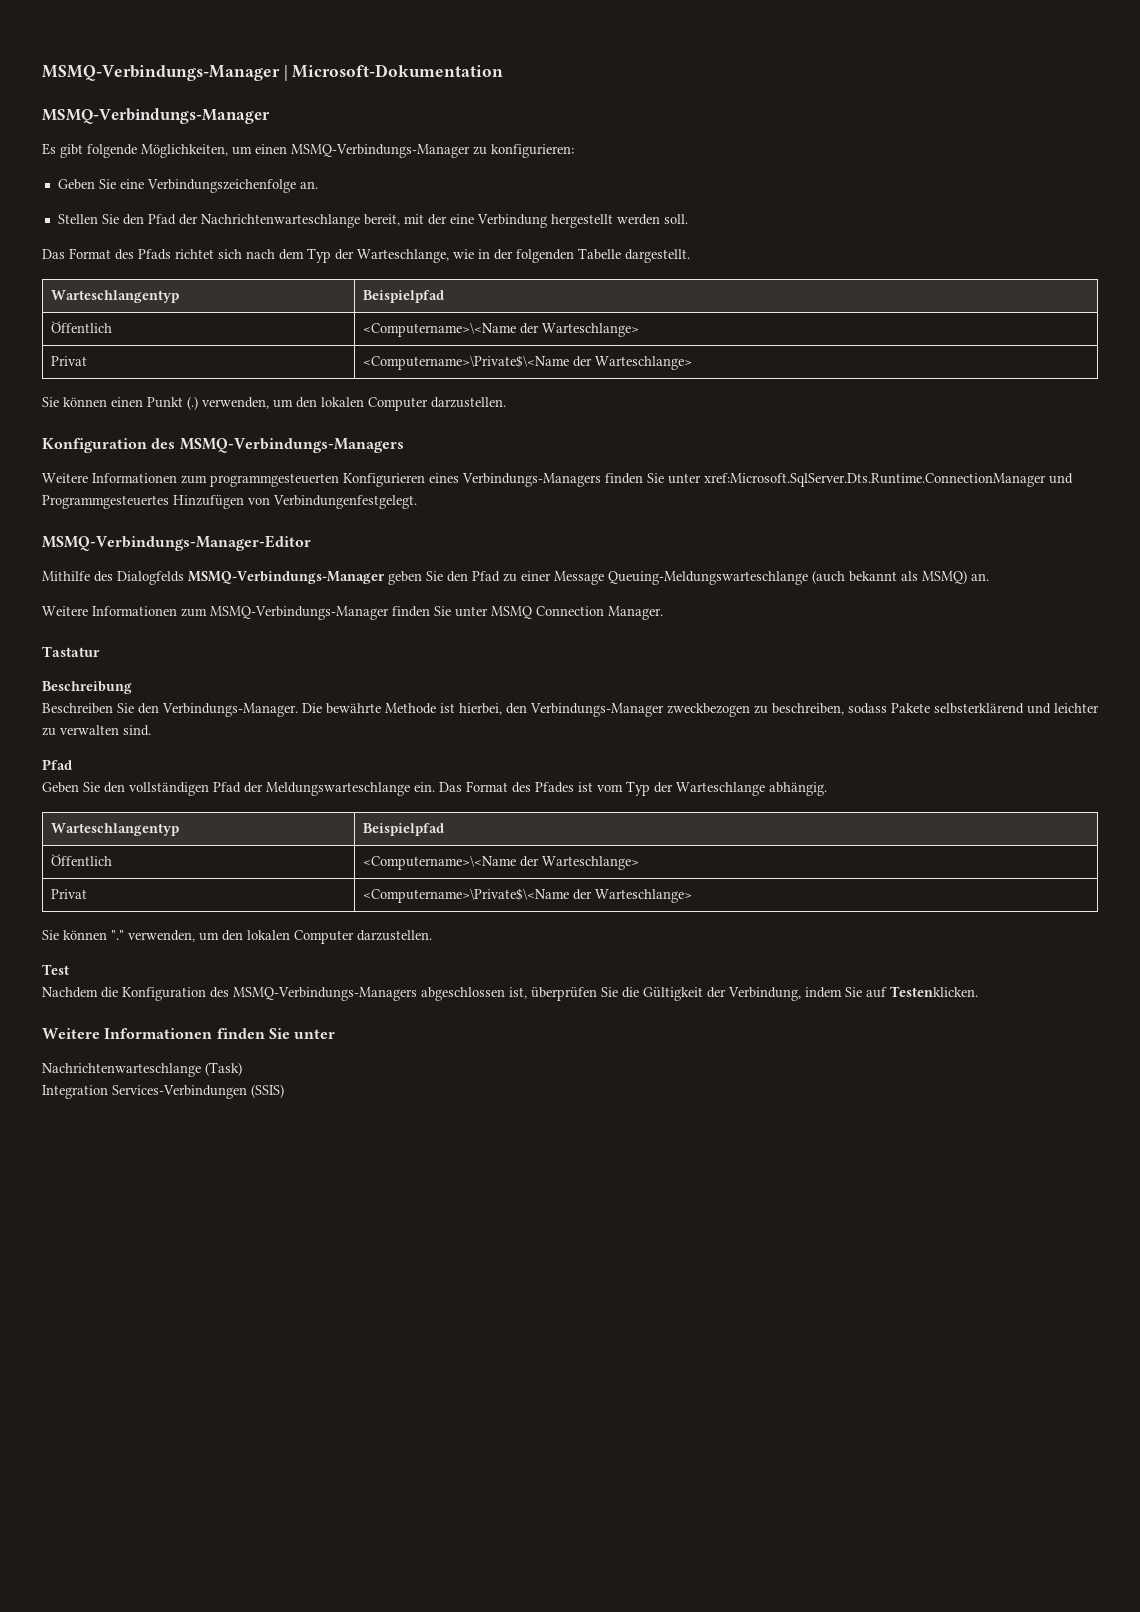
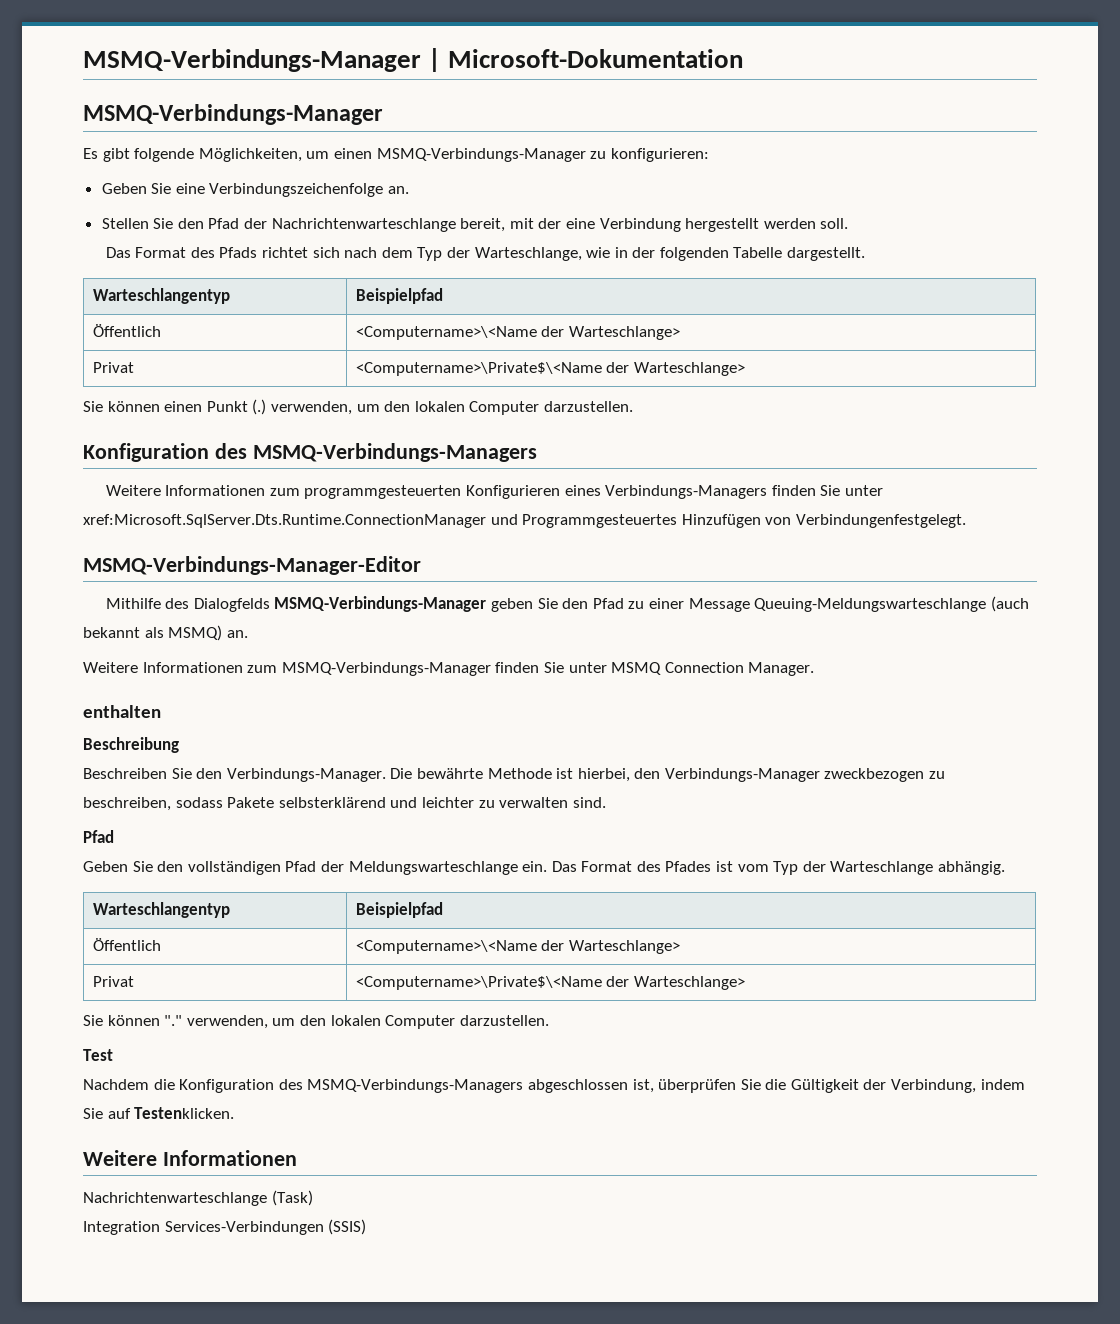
[42,646,100,657] Tastatur -> [83,705,161,718] enthalten
[216,1028,336,1039] finden Sie unter -> (297, 1158) none

